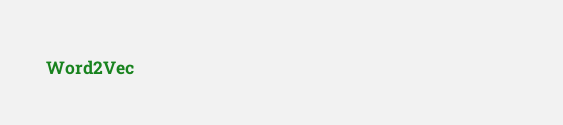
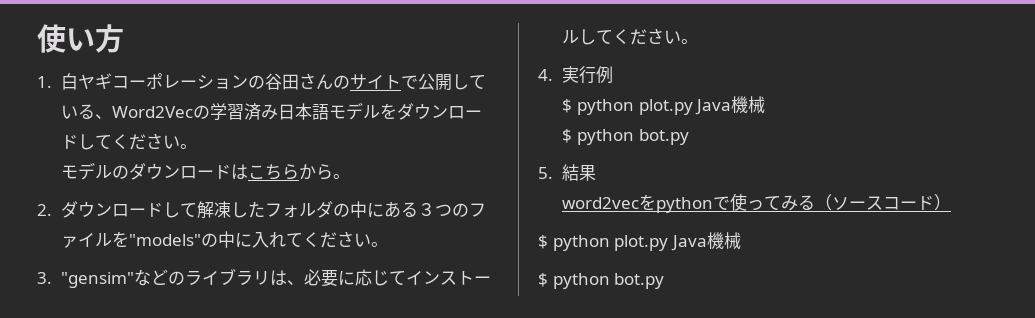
[46,60,134,75] Word2Vec -> [37,24,124,53] [37,73,487,91] [61,102,483,120] [61,133,198,150] [61,162,351,180] [37,201,487,219] [61,231,389,248] [37,268,492,288] [562,28,699,45] [538,66,614,84] [562,96,766,115] [562,129,689,145] [538,164,597,181] [562,193,952,213] [538,232,741,251] [538,273,665,289] 使い方 // 1.白ヤギコーポレーションの谷田さんのサイトで公開している、Word2Vecの学習済み日本語モデルをダウンロードしてください。 // モデルのダウンロードはこちらから。 // 2.ダウンロードして解凍したフォルダの中にある３つのファイルを"models"の中に入れてください。 // 3. "gensim"などのライブラリは、必要に応じてインストールしてください。 // 4.実行例 // $ python plot.py Java機械 // $ python bot.py // 5.結果 // word2vecをpythonで使ってみる（ソースコード） // $ python plot.py Java機械 // $ python bot.py

